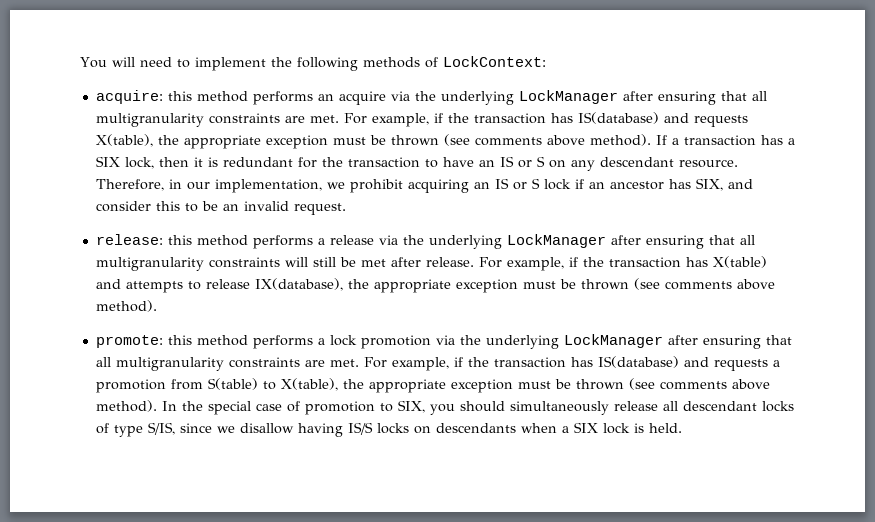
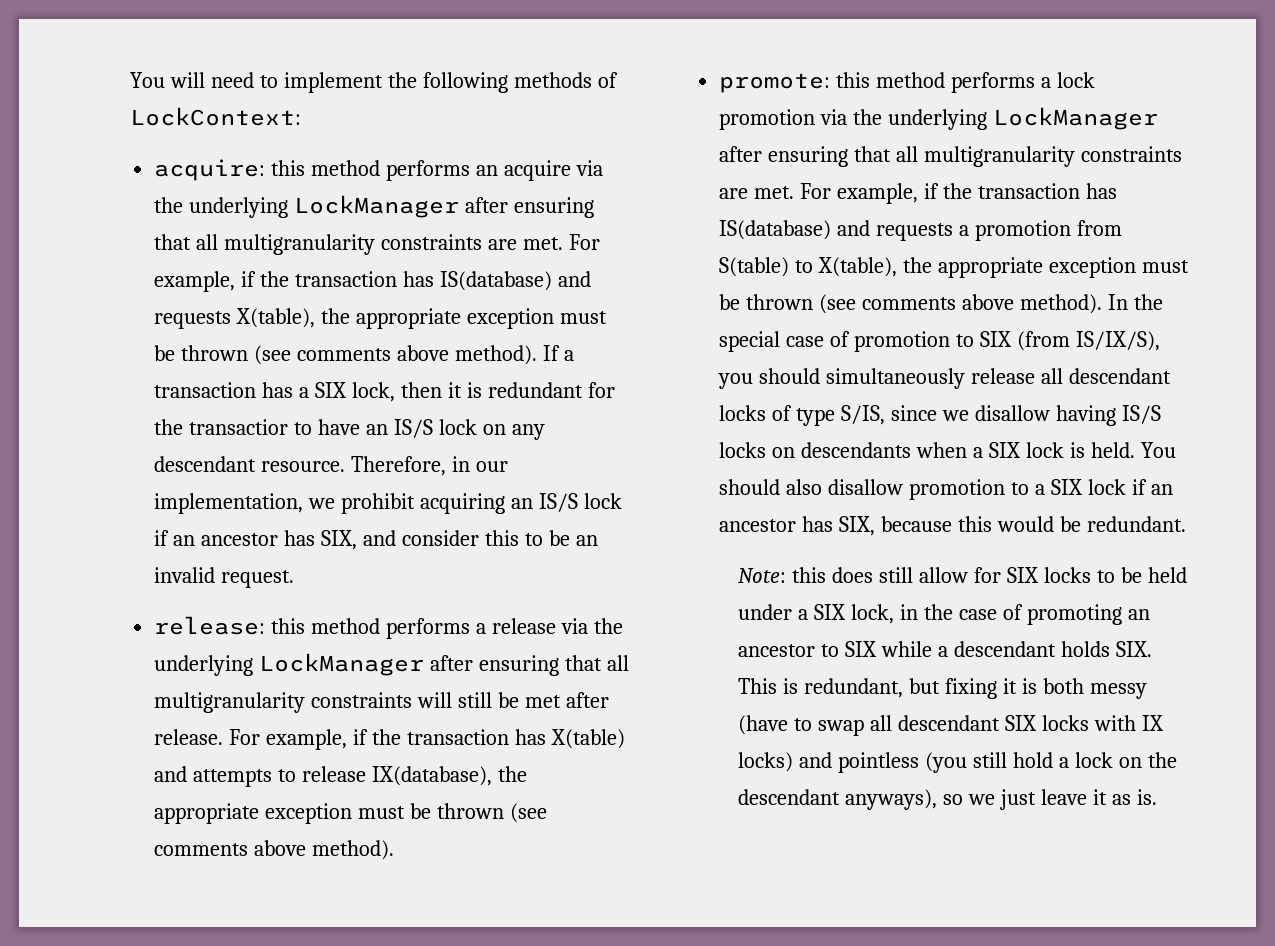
[347,157,420,168] transaction -> [189,419,289,435] transactior
[499,156,545,168] IS or S -> [393,419,477,438] IS/S lock
[494,178,540,190] IS or S -> [538,493,578,512] IS/S
[397,400,425,413] SIX, -> [979,331,1160,351] SIX (from IS/IX/S),
(682, 428) none -> [1140,442,1176,458] [719,479,1173,500] [719,516,1186,536] [738,567,1187,583] [738,604,1150,625] [738,641,1152,657] [738,678,1147,699] [738,715,1164,736] [738,752,1177,773] [738,789,1157,810] You should also disallow promotion to a SIX lock if an ancestor has SIX, because this would be redundant. // Note: this does still allow for SIX locks to be held under a SIX lock, in the case of promoting an ancestor to SIX while a descendant holds SIX. This is redundant, but fixing it is both messy (have to swap all descendant SIX locks with IX locks) and pointless (you still hold a lock on the descendant anyways), so we just leave it as is.

